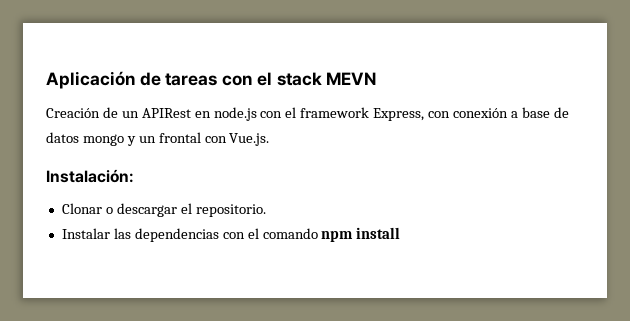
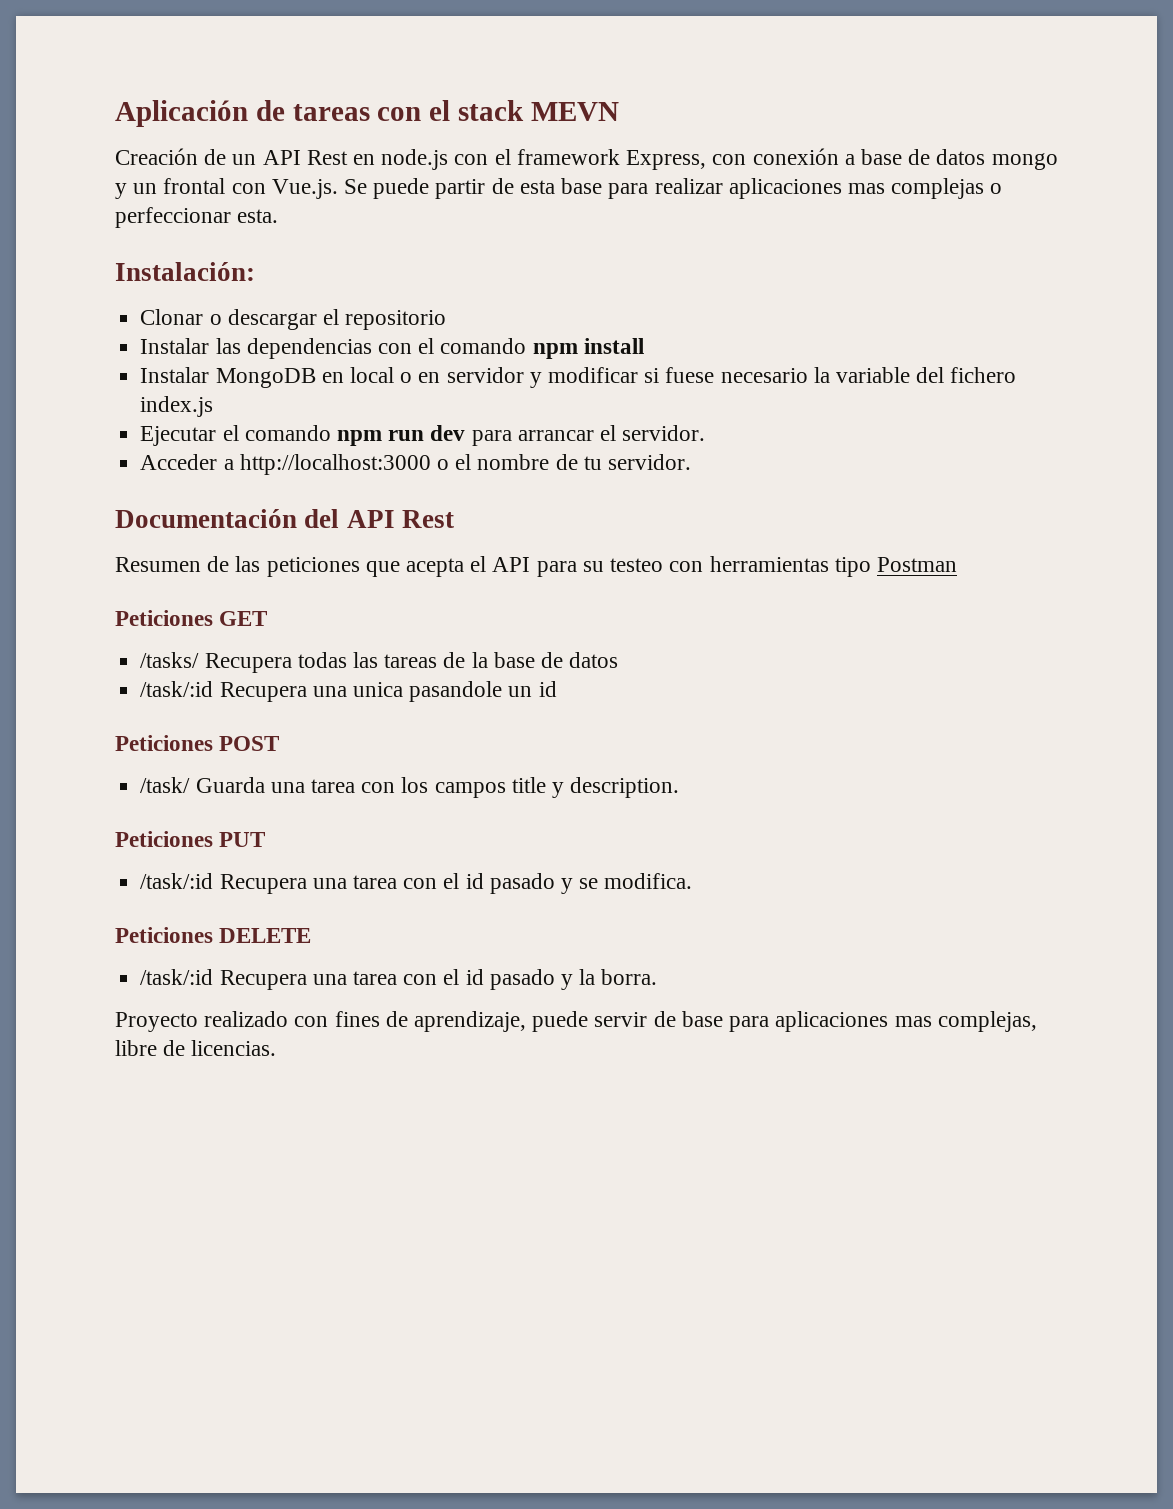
[141,108,191,118] APIRest -> [262,150,348,165] API Rest
(270, 139) none -> [344,178,1003,199] [115,207,279,228] Se puede partir de esta base para realizar aplicaciones mas complejas o perfeccionar esta.
[195,204,266,217] repositorio. -> [345,310,447,330] repositorio
(401, 233) none -> [140,367,1017,388] [140,396,214,417] [140,425,706,446] [140,454,691,475] [115,509,454,528] [115,556,957,577] [115,610,268,626] [140,652,619,673] [140,681,557,702] [115,735,280,751] [140,777,680,798] [115,831,266,847] [140,873,693,894] [115,927,312,943] [140,969,658,990] [115,1011,1037,1032] [115,1040,277,1056] // Instalar MongoDB en local o en servidor y modificar si fuese necesario la variable del fichero index.js // Ejecutar el comando npm run dev para arrancar el servidor. // Acceder a http://localhost:3000 o el nombre de tu servidor. // Documentación del API Rest // Resumen de las peticiones que acepta el API para su testeo con herramientas tipo Postman // Peticiones GET // /tasks/ Recupera todas las tareas de la base de datos // /task/:id Recupera una unica pasandole un id // Peticiones POST // /task/ Guarda una tarea con los campos title y description. // Peticiones PUT // /task/:id Recupera una tarea con el id pasado y se modifica. // Peticiones DELETE // /task/:id Recupera una tarea con el id pasado y la borra. // Proyecto realizado con fines de aprendizaje, puede servir de base para aplicaciones mas complejas, libre de licencias.

